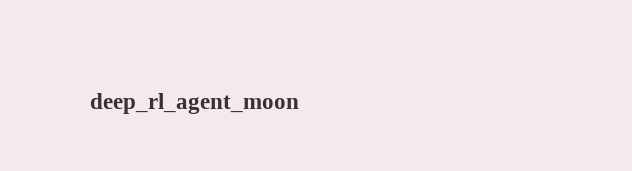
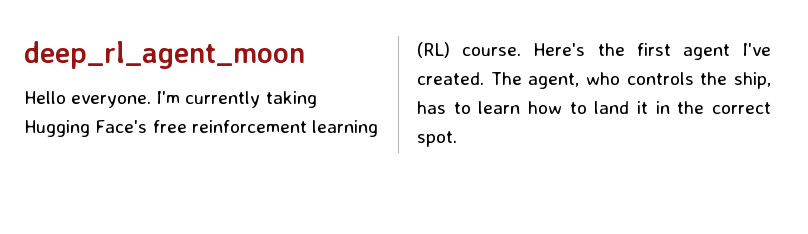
(299, 103) none -> [24,91,317,108] [24,120,378,137] [417,42,771,60] [417,72,771,89] [417,101,771,114] [417,131,457,147] // Hello everyone. I'm currently taking Hugging Face's free reinforcement learning (RL) course. Here's the first agent I've created. The agent, who controls the ship, has to learn how to land it in the correct spot.

